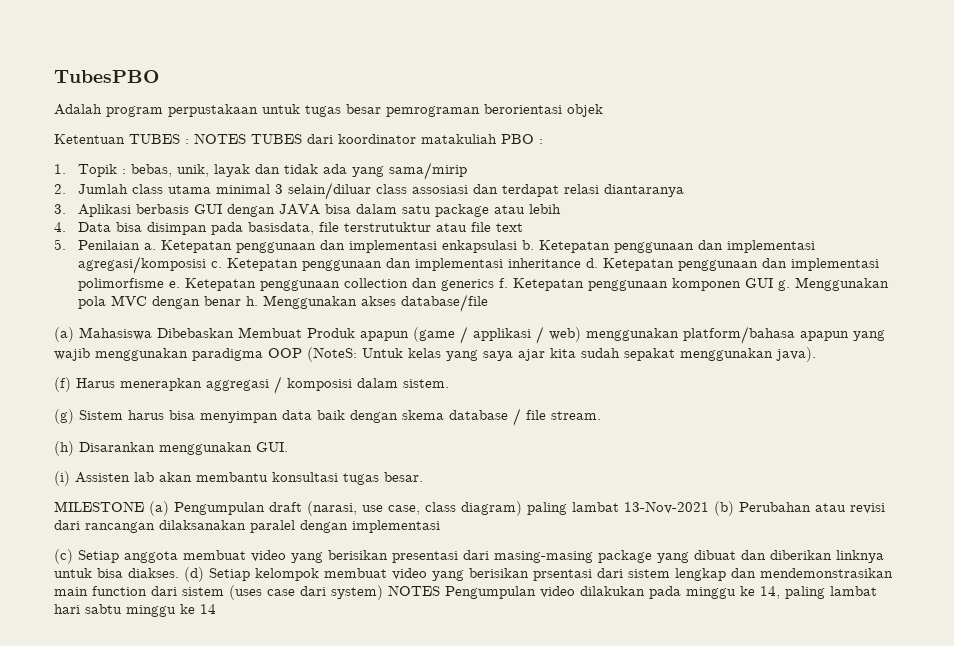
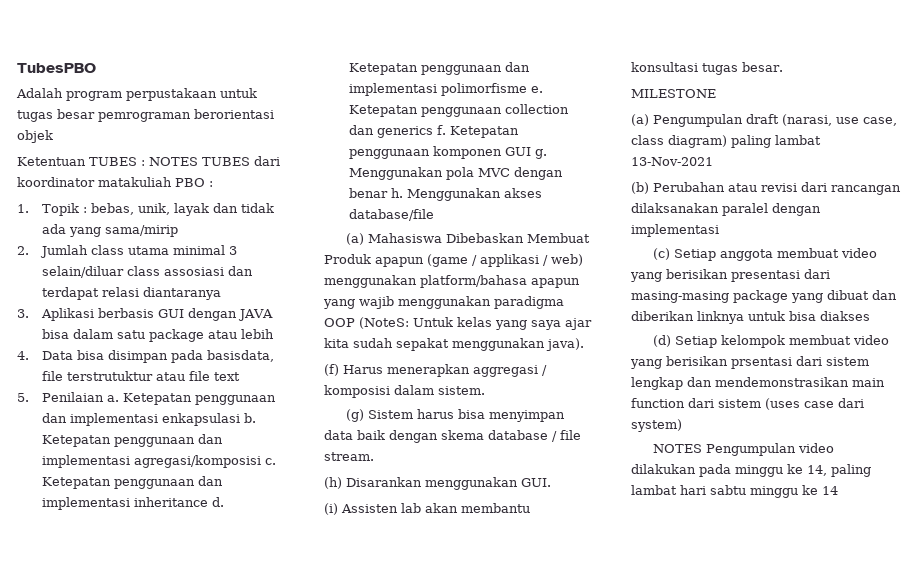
(144, 506) none -> (716, 93) //
(709, 507) none -> (713, 161) //
[128,568,179,578] diakses. -> [820,311,870,321] diakses //
(383, 592) none -> (682, 425) //

